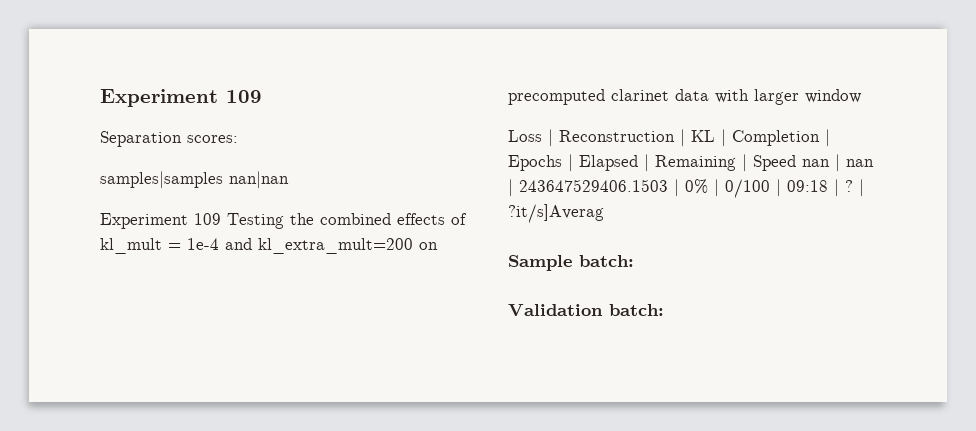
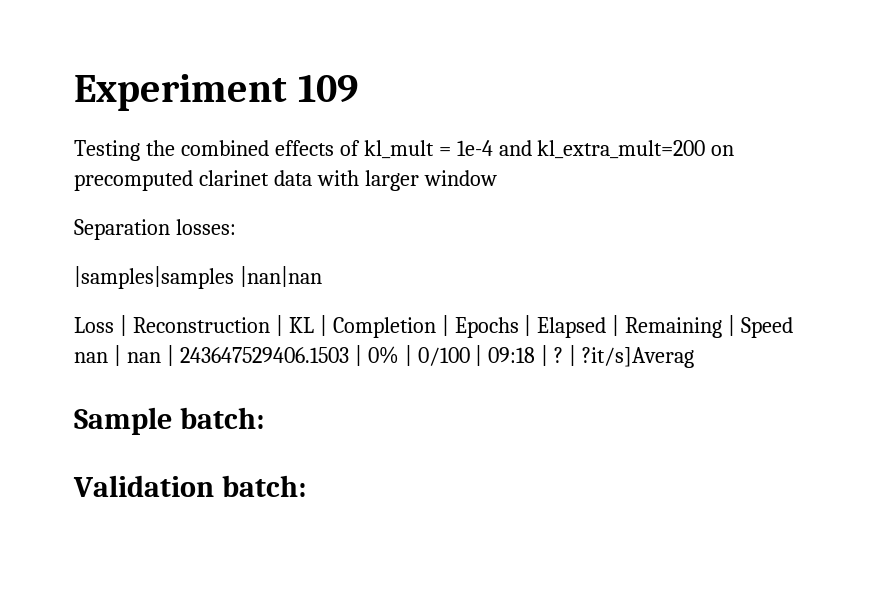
[100,131,238,147] [100,171,289,189] [100,213,221,229] Separation scores: // samples|samples nan|nan // Experiment 109 -> (358, 88) none
(861, 96) none -> [74,219,236,240] [74,266,322,289] // Separation losses: // |samples|samples |nan|nan

